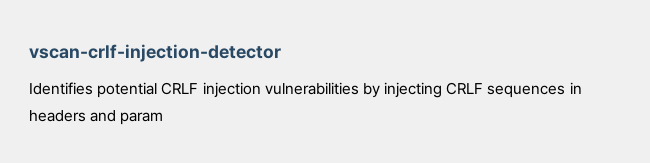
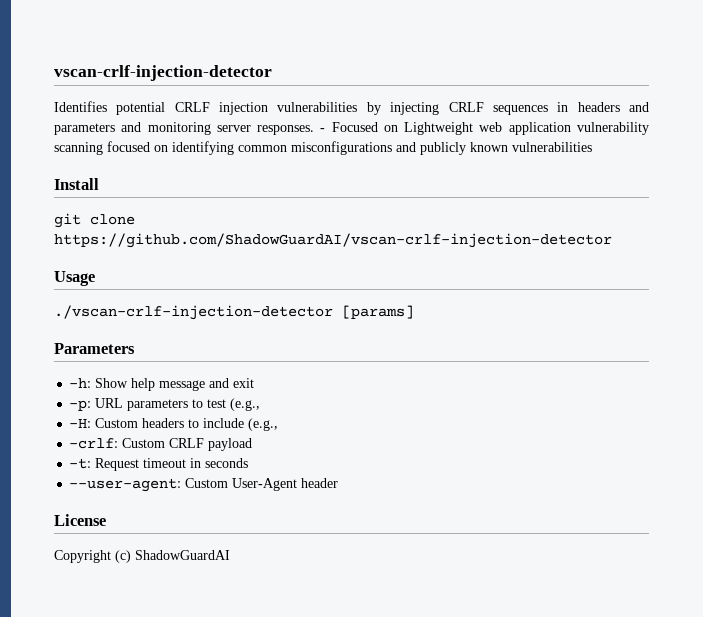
[120,112,164,125] param -> [54,122,649,135] [54,141,592,155] [54,178,99,190] [54,213,135,228] [54,233,612,248] [54,271,95,286] [54,305,414,320] [54,343,135,354] [69,378,255,391] [69,398,261,411] [69,418,279,431] [69,438,253,451] [69,458,249,471] [69,478,339,492] [54,514,106,526] [54,550,230,563] parameters and monitoring server responses. - Focused on Lightweight web application vulnerability scanning focused on identifying common misconfigurations and publicly known vulnerabilities // Install // git clone https://github.com/ShadowGuardAI/vscan-crlf-injection-detector // Usage // ./vscan-crlf-injection-detector [params] // Parameters // -h: Show help message and exit // -p: URL parameters to test (e.g., // -H: Custom headers to include (e.g., // -crlf: Custom CRLF payload // -t: Request timeout in seconds // --user-agent: Custom User-Agent header // License // Copyright (c) ShadowGuardAI

